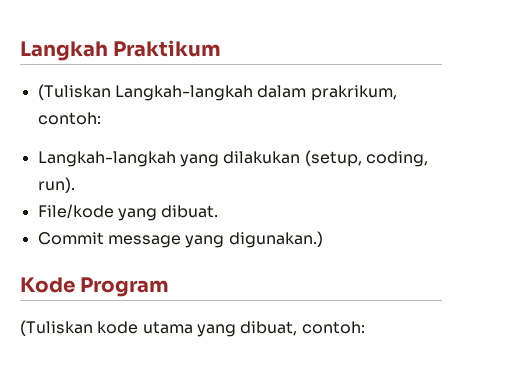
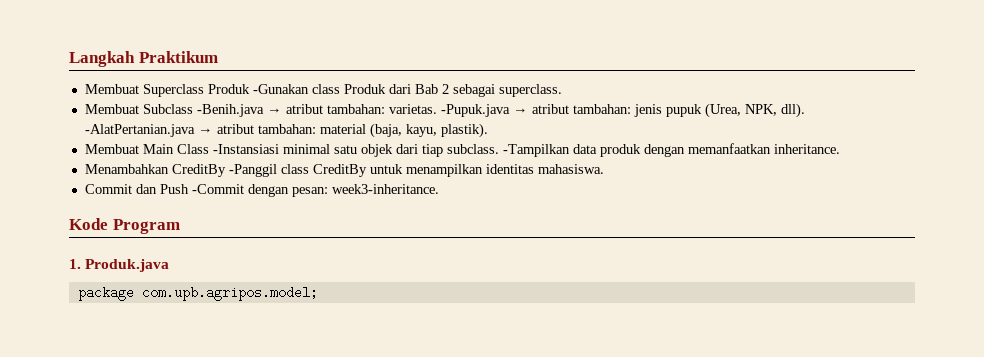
[37,84,397,101] [37,112,101,125] [37,150,428,167] [37,177,75,193] [37,204,219,221] [37,231,323,248] [20,277,170,297] [20,320,365,337] (Tuliskan Langkah-langkah dalam prakrikum, contoh: // Langkah-langkah yang dilakukan (setup, coding, run). // File/kode yang dibuat. // Commit message yang digunakan.) // Kode Program // (Tuliskan kode utama yang dibuat, contoh: -> [84,84,562,97] [84,103,805,118] [84,123,488,138] [84,143,840,157] [84,164,604,177] [84,184,439,197] [69,218,180,234] [69,259,170,272] [77,286,318,301] Membuat Superclass Produk -Gunakan class Produk dari Bab 2 sebagai superclass. // Membuat Subclass -Benih.java → atribut tambahan: varietas. -Pupuk.java → atribut tambahan: jenis pupuk (Urea, NPK, dll). -AlatPertanian.java → atribut tambahan: material (baja, kayu, plastik). // Membuat Main Class -Instansiasi minimal satu objek dari tiap subclass. -Tampilkan data produk dengan memanfaatkan inheritance. // Menambahkan CreditBy -Panggil class CreditBy untuk menampilkan identitas mahasiswa. // Commit dan Push -Commit dengan pesan: week3-inheritance. // Kode Program // 1. Produk.java // package com.upb.agripos.model;

